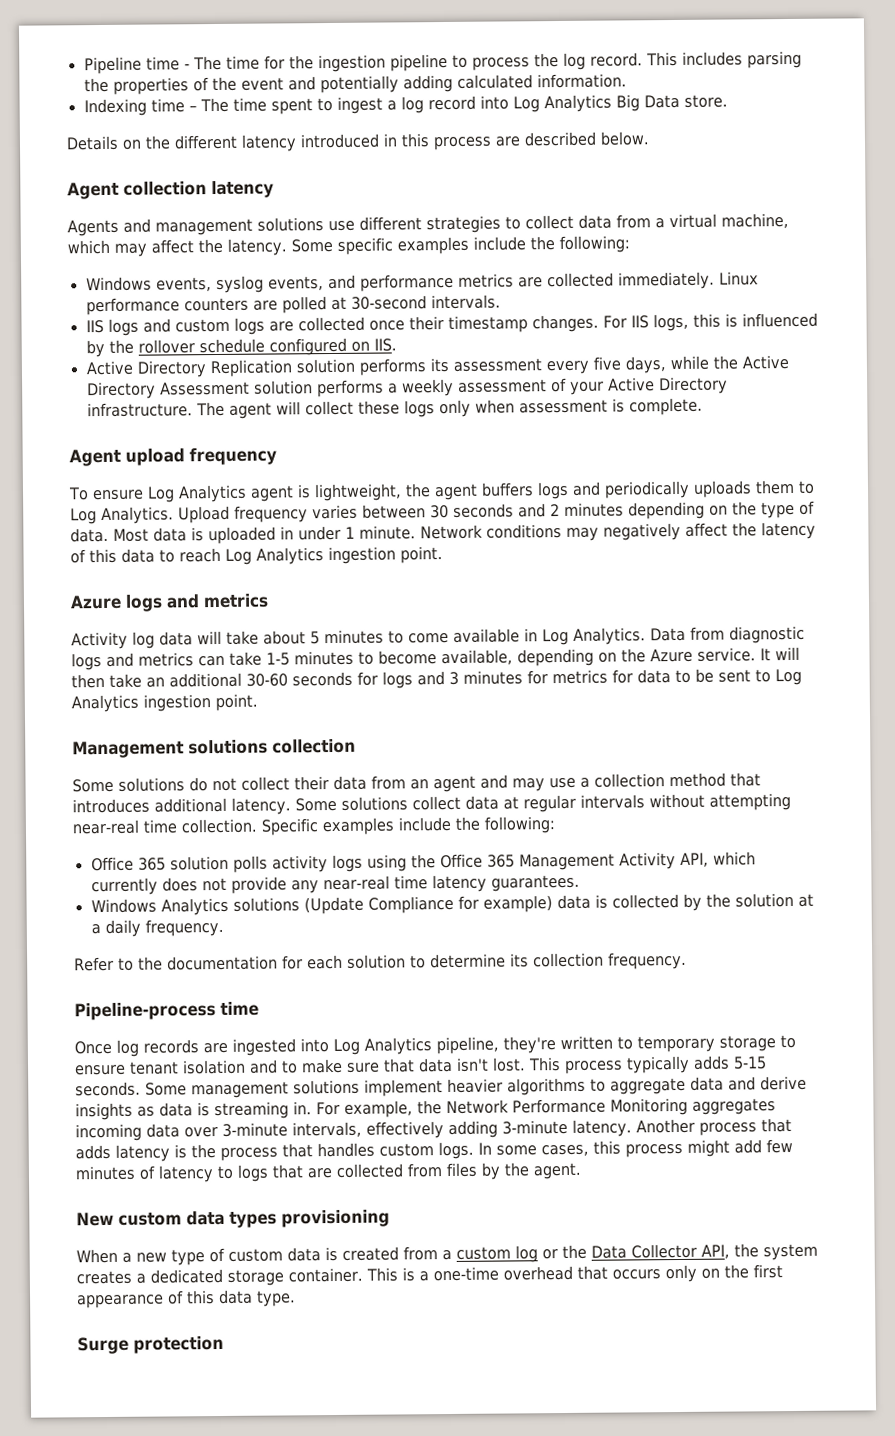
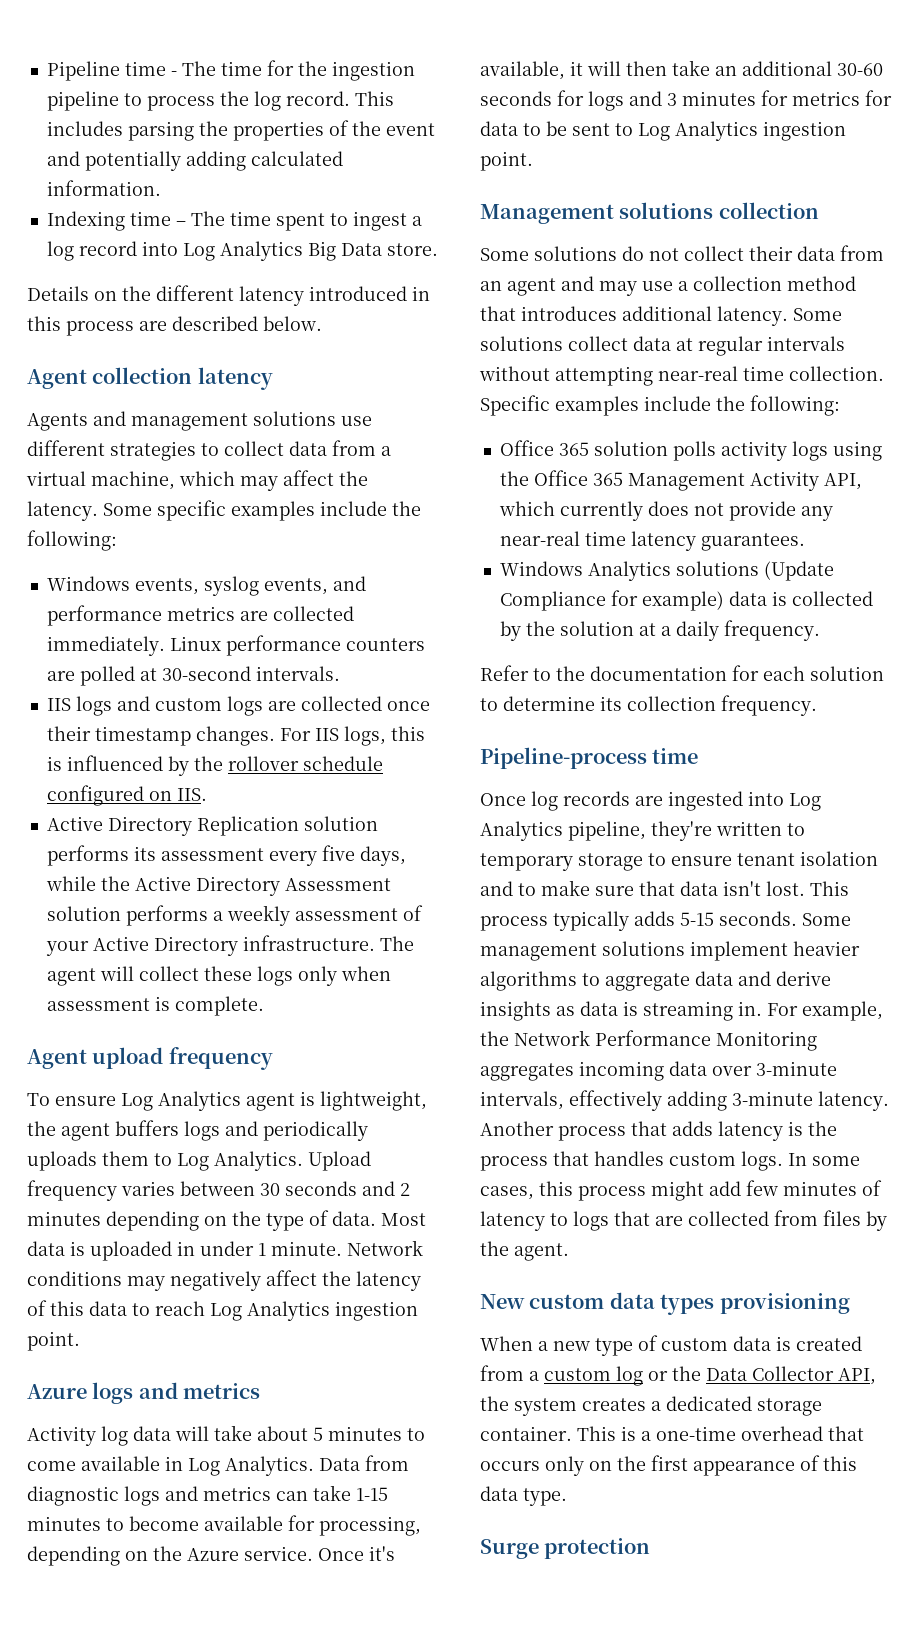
[266,652,290,666] 1-5 -> [356,1487,388,1501] 1-15
[441,649,513,666] available, -> [204,1515,421,1536] available for processing,
[760,648,771,661] It -> [318,1546,395,1561] [480,61,583,80] Once it's available, it

